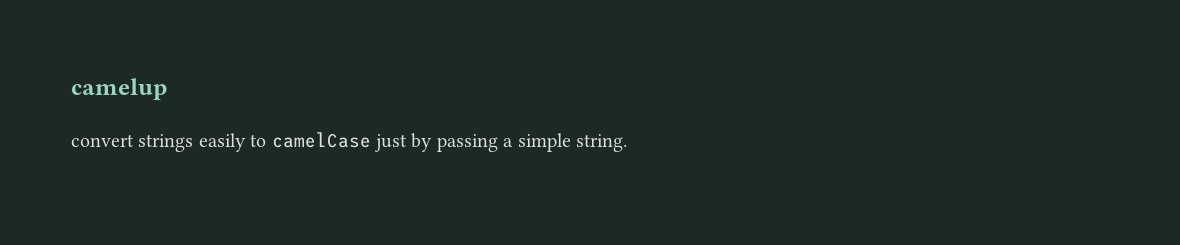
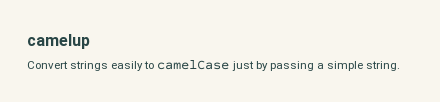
[71,134,134,147] convert -> [27,61,68,69] Convert

